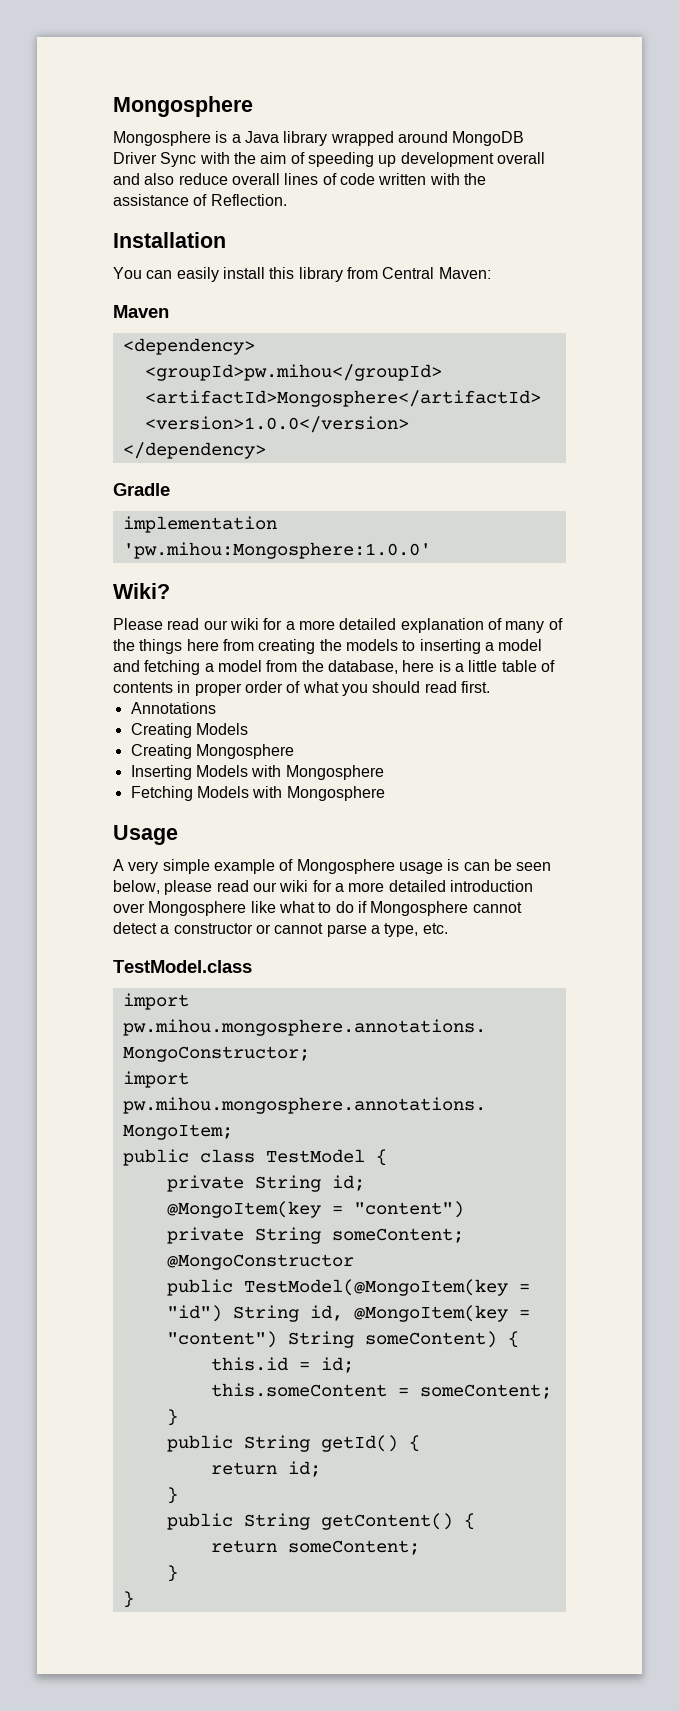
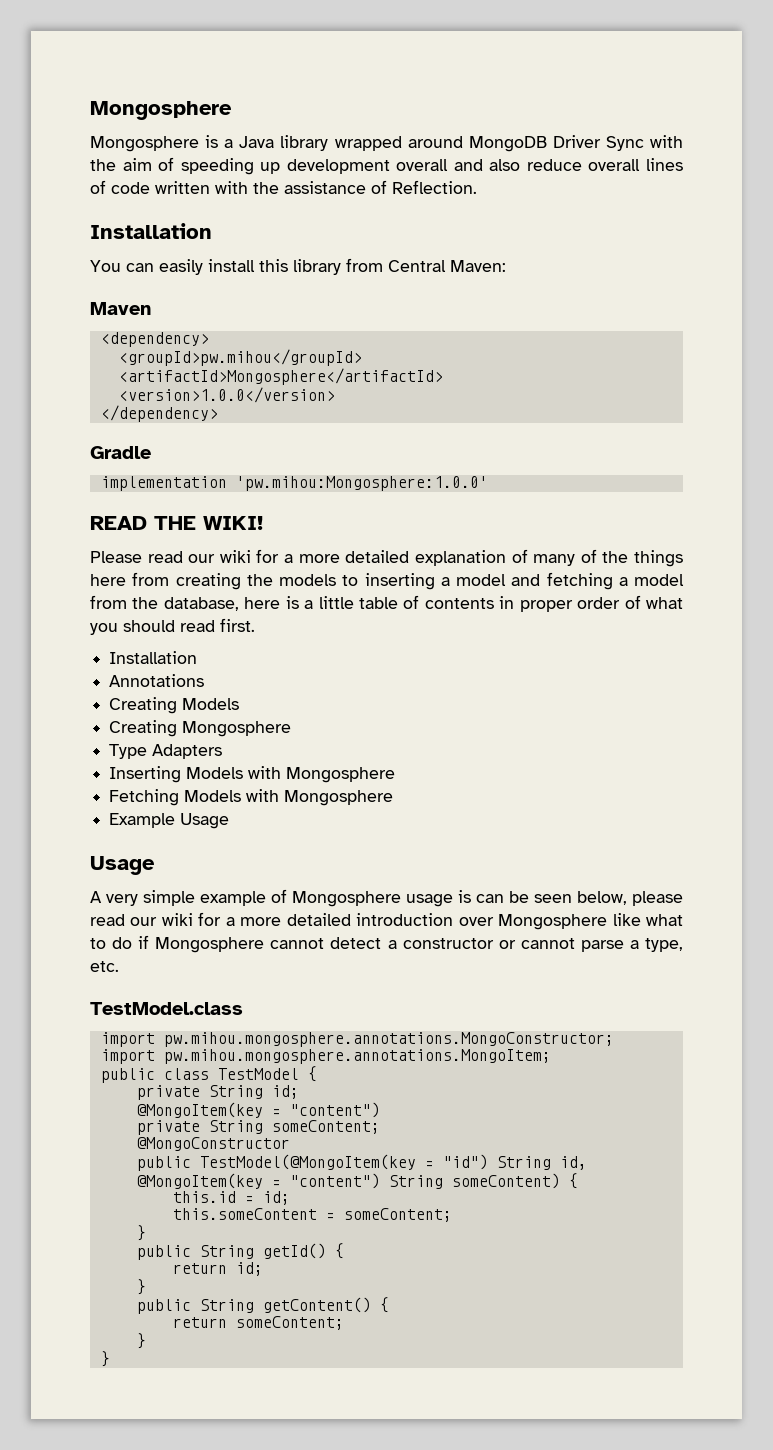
[113,583,170,599] Wiki? -> [90,516,263,530] READ THE WIKI!
(490, 687) none -> [109,651,198,664] // Installation
(294, 751) none -> [109,744,223,759] // Type Adapters
(385, 793) none -> [109,813,230,829] // Example Usage

